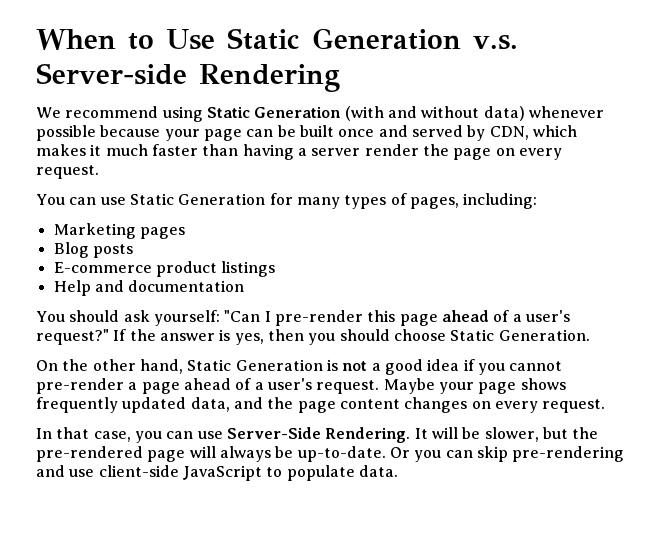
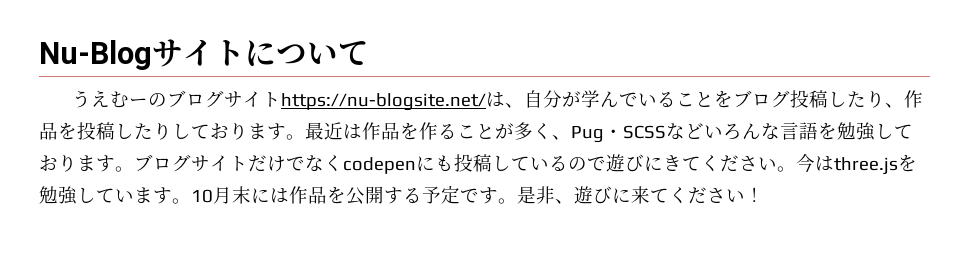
[36,28,518,50] [36,63,340,92] [36,106,604,122] [36,125,577,141] [36,144,562,160] [36,165,99,179] [36,193,538,209] [53,223,185,239] [53,242,133,258] [53,261,276,277] [53,280,245,296] [36,310,570,326] [36,329,590,345] [36,359,563,375] [36,378,566,394] [36,397,606,413] [36,427,599,443] [36,446,625,462] [36,465,398,481] When to Use Static Generation v.s. Server-side Rendering // We recommend using Static Generation (with and without data) whenever possible because your page can be built once and served by CDN, which makes it much faster than having a server render the page on every request. // You can use Static Generation for many types of pages, including: // Marketing pages // Blog posts // E-commerce product listings // Help and documentation // You should ask yourself: "Can I pre-render this page ahead of a user's request?" If the answer is yes, then you should choose Static Generation. // On the other hand, Static Generation is not a good idea if you cannot pre-render a page ahead of a user's request. Maybe your page shows frequently updated data, and the page content changes on every request. // In that case, you can use Server-Side Rendering. It will be slower, but the pre-rendered page will always be up-to-date. Or you can skip pre-rendering and use client-side JavaScript to populate data. -> [39,39,369,70] [72,90,924,111] [39,122,913,143] [39,154,917,175] [39,185,764,205] Nu-Blogサイトについて // うえむーのブログサイトhttps://nu-blogsite.net/は、自分が学んでいることをブログ投稿したり、作品を投稿したりしております。最近は作品を作ることが多く、Pug・SCSSなどいろんな言語を勉強しております。ブログサイトだけでなくcodepenにも投稿しているので遊びにきてください。今はthree.jsを勉強しています。10月末には作品を公開する予定です。是非、遊びに来てください！

